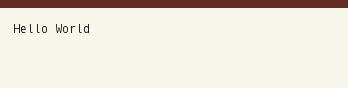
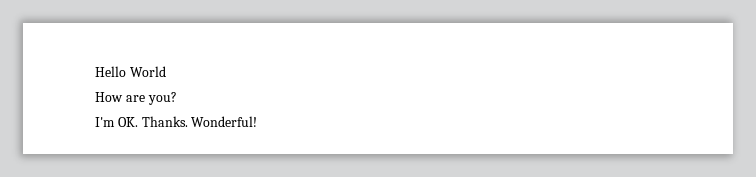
(90, 28) none -> [95,92,177,105] [95,116,258,127] // How are you? // I'm OK. Thanks. Wonderful!

